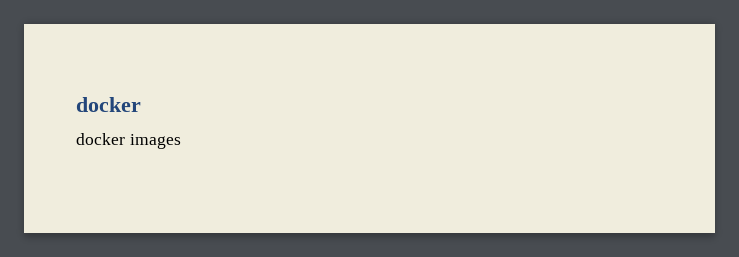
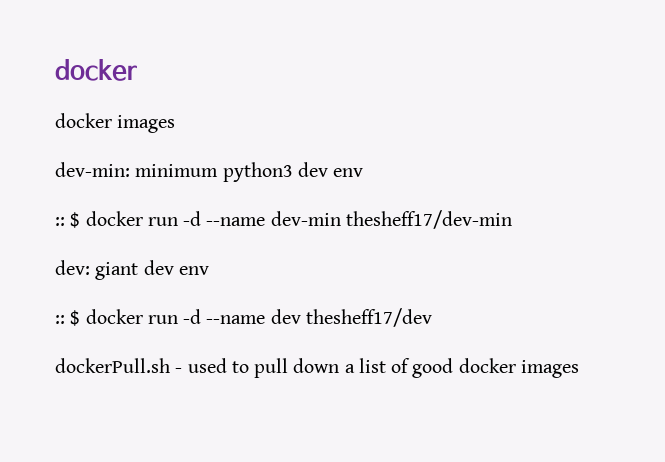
(181, 141) none -> [55,162,364,182] [55,210,512,229] [55,260,209,280] [55,308,432,327] [55,358,579,378] // dev-min: minimum python3 dev env // :: $ docker run -d --name dev-min thesheff17/dev-min // dev: giant dev env // :: $ docker run -d --name dev thesheff17/dev // dockerPull.sh - used to pull down a list of good docker images

